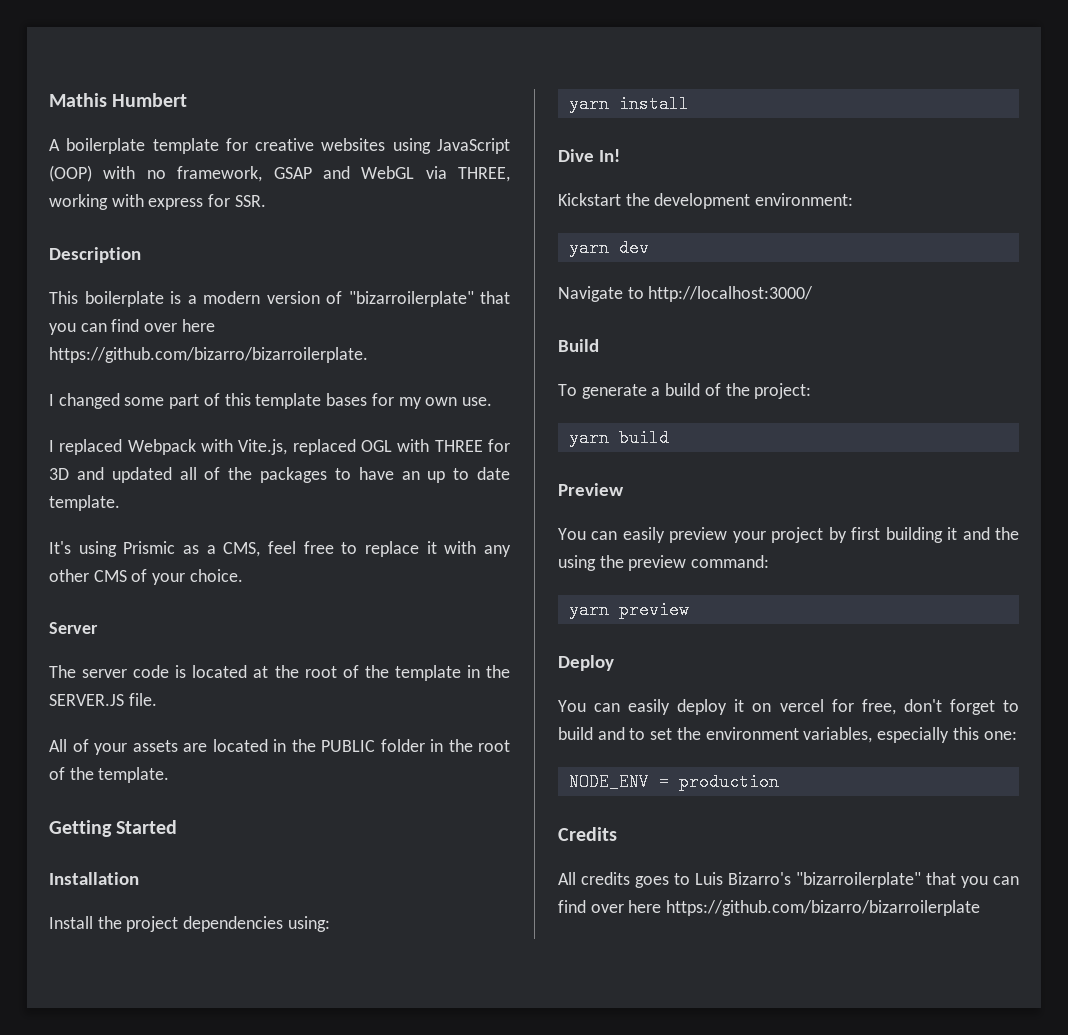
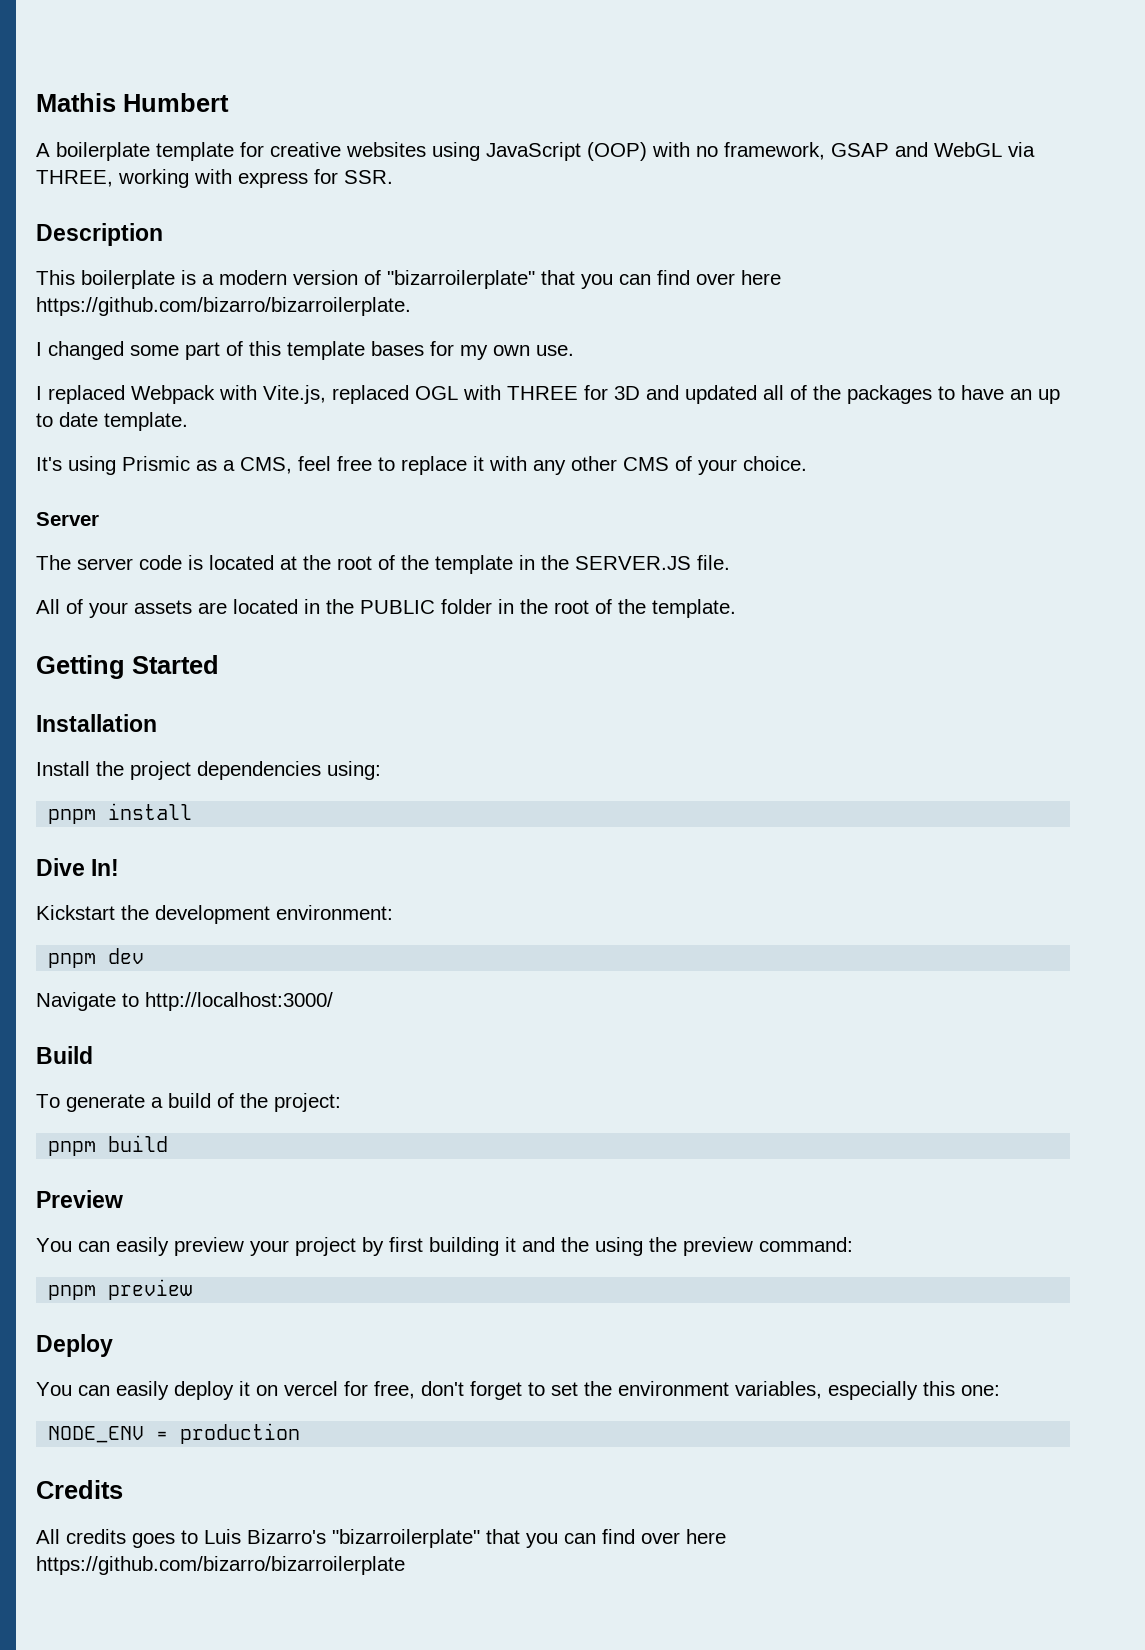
[568,95,609,113] yarn -> [48,809,97,824] pnpm
[568,239,609,257] yarn -> [48,953,97,968] pnpm
[568,429,609,447] yarn -> [48,1141,97,1156] pnpm
[568,601,609,619] yarn -> [48,1285,97,1300] pnpm
[558,727,646,740] build and to -> (545, 1389) none

